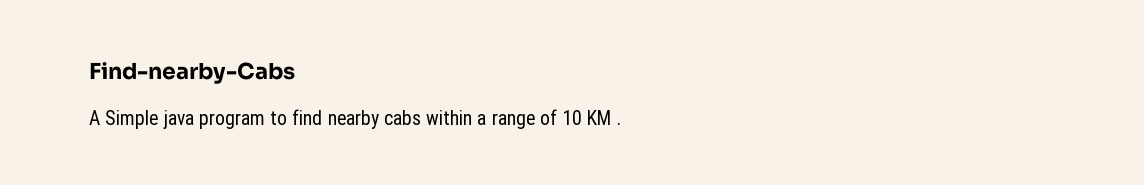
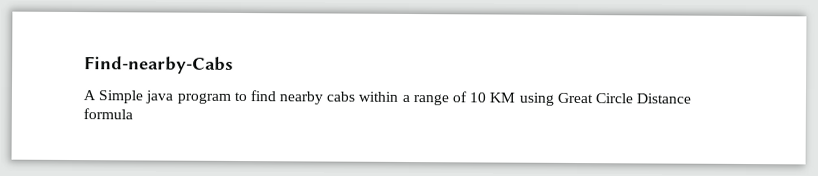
[616,122,621,125] . -> [518,92,692,106] [83,108,133,120] using Great Circle Distance formula

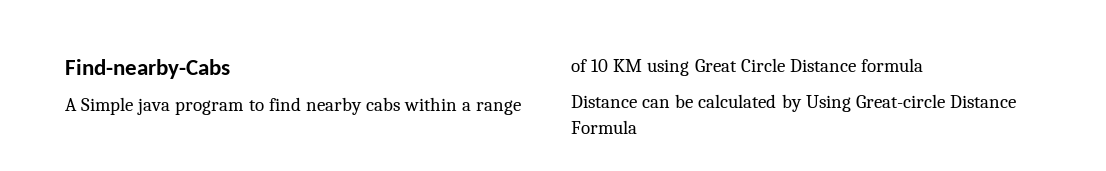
(133, 114) none -> [571,94,1016,112] [571,120,637,134] // Distance can be calculated by Using Great-circle Distance Formula

